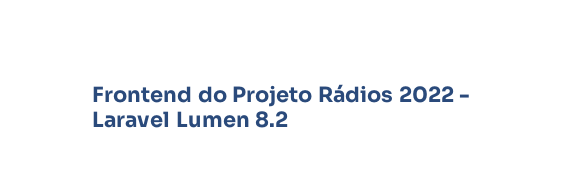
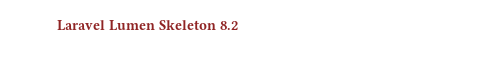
[92,84,471,107] Frontend do Projeto Rádios 2022 - -> (57, 25) none
(250, 119) none -> [159,20,216,30] Skeleton

